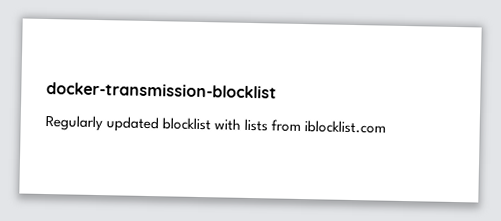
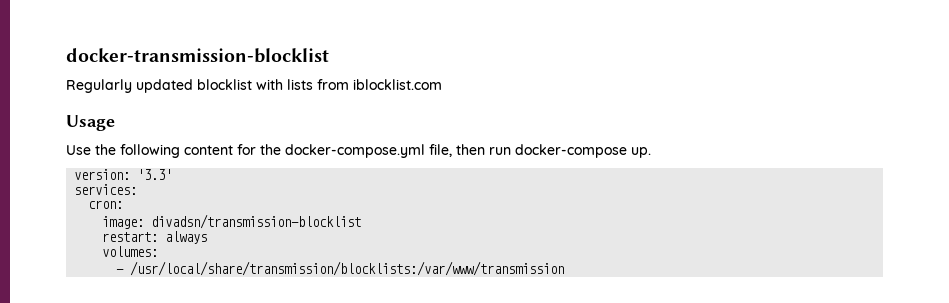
(387, 127) none -> [66,115,115,131] [66,144,651,158] [74,169,173,180] [74,184,138,195] [88,200,124,209] [102,214,362,229] [102,231,208,244] [102,246,159,257] [116,261,565,276] // Usage // Use the following content for the docker-compose.yml file, then run docker-compose up. // version: '3.3' // services: // cron: // image: divadsn/transmission-blocklist // restart: always // volumes: // - /usr/local/share/transmission/blocklists:/var/www/transmission

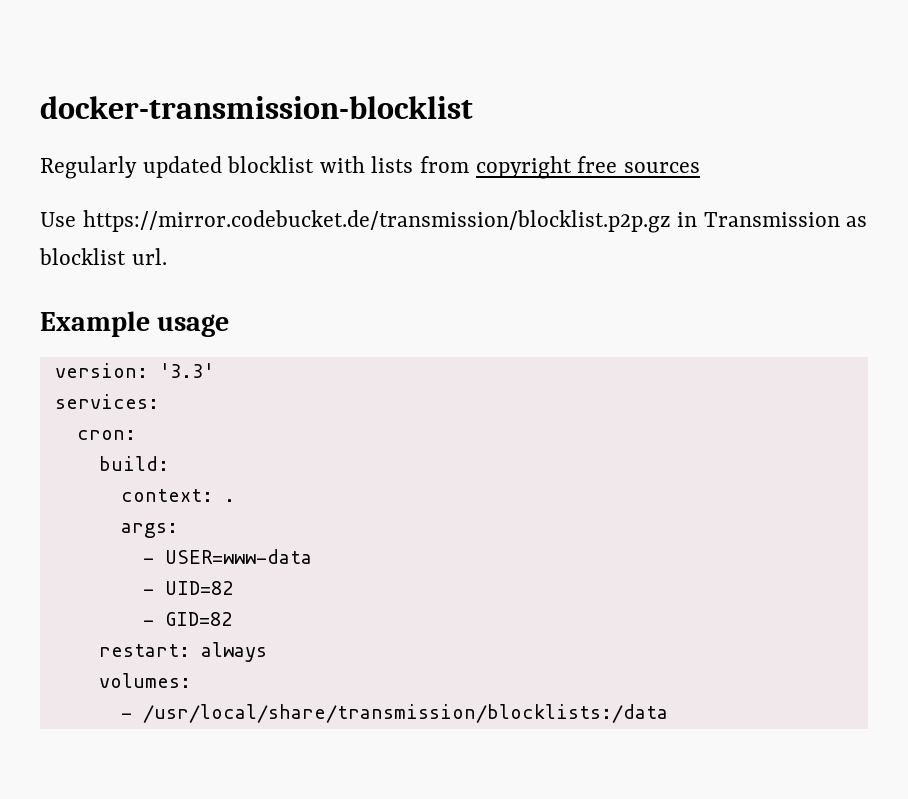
[353,79,442,90] [66,115,115,131] [66,144,651,158] [74,169,173,180] [74,184,138,195] [88,200,124,209] [102,214,362,229] iblocklist.com // Usage // Use the following content for the docker-compose.yml file, then run docker-compose up. // version: '3.3' // services: // cron: // image: divadsn/transmission-blocklist -> [475,156,700,179] [40,210,868,233] [39,248,167,265] [40,311,230,337] [54,363,214,378] [54,394,159,409] [76,430,136,440] [98,456,169,471] [120,489,235,502] [120,523,178,538] [142,549,312,564] [142,581,233,595] [142,612,232,626] copyright free sources // Use https://mirror.codebucket.de/transmission/blocklist.p2p.gz in Transmission as blocklist url. // Example usage // version: '3.3' // services: // cron: // build: // context: . // args: // - USER=www-data // - UID=82 // - GID=82
[130,261,565,276] /usr/local/share/transmission/blocklists:/var/www/transmission -> [142,704,668,723] /usr/local/share/transmission/blocklists:/data

